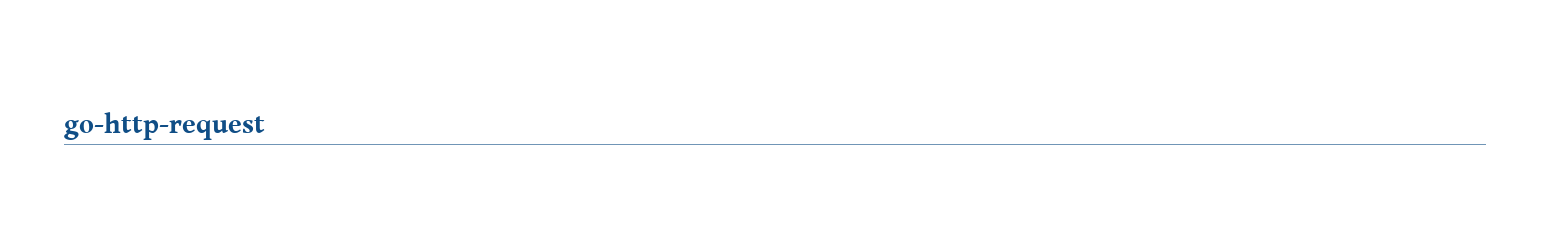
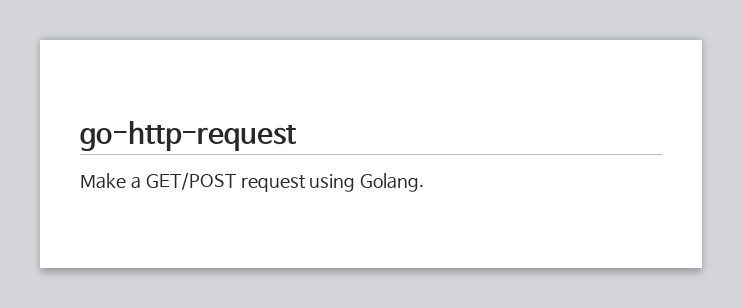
(265, 126) none -> [80,172,425,192] // Make a GET/POST request using Golang.

